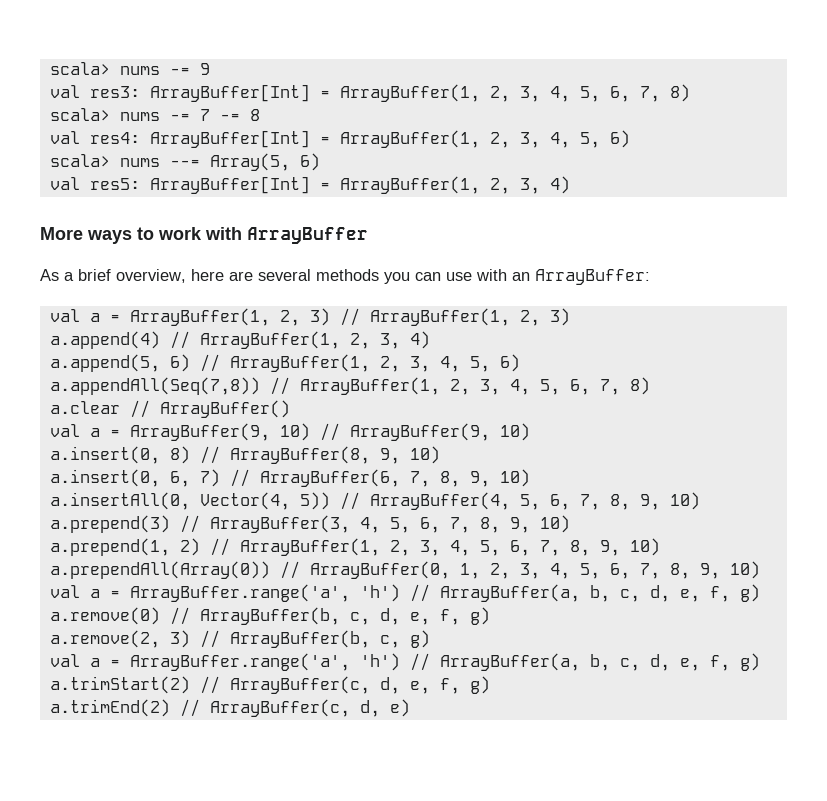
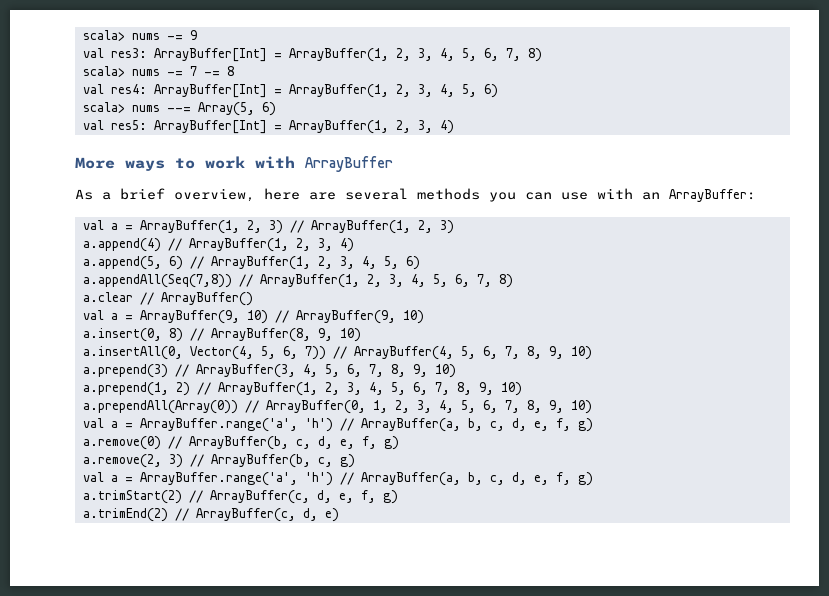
[49,469,530,487] // a.insert(0, 6, 7) // ArrayBuffer(6, 7, 8, 9, 10) -> (361, 335) none
[299,492,330,510] 5)) -> [260,346,326,360] 5, 6, 7))

